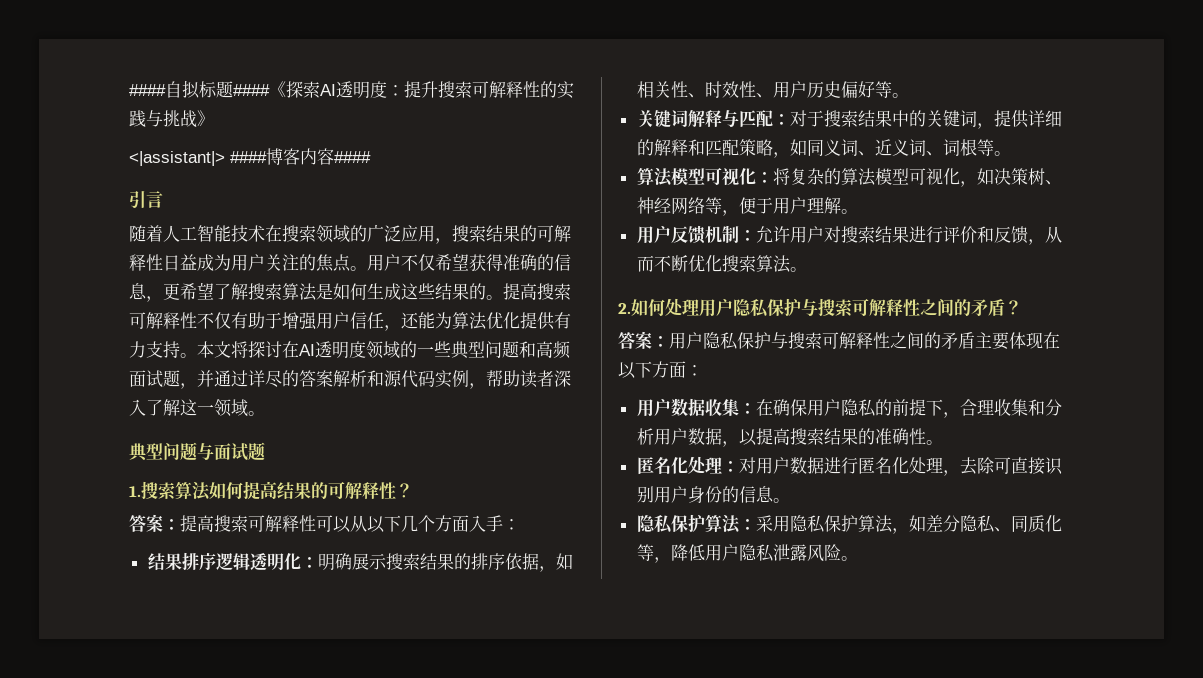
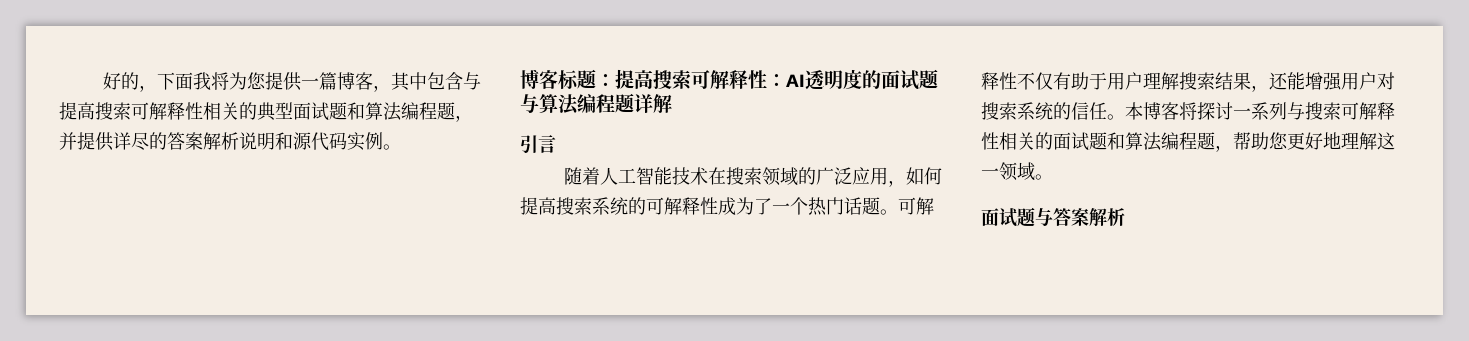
[129,80,574,99] [129,110,214,128] [129,148,371,166] ####自拟标题####《探索AI透明度：提升搜索可解释性的实践与挑战》 // <|assistant|> ####博客内容#### -> [102,72,481,92] [59,102,473,122] [59,132,401,151] [520,69,938,90] [520,93,672,115] 好的，下面我将为您提供一篇博客，其中包含与提高搜索可解释性相关的典型面试题和算法编程题，并提供详尽的答案解析说明和源代码实例。 // 博客标题：提高搜索可解释性：AI透明度的面试题与算法编程题详解
[452,225,571,242] [129,253,571,272] [129,282,571,302] 搜索结果的可解释性日益成为用户关注的焦点。用户不仅希望获得准确的信息，更希望了解搜索算法是如何生成这些结果的。提高搜索 -> [905,167,942,185] [520,197,898,216] 如何提高搜索系统的可解释性成为了一个热门话题。
[282,312,571,331] [129,341,571,359] [129,370,571,389] [129,399,163,416] 增强用户信任，还能为算法优化提供有力支持。本文将探讨在AI透明度领域的一些典型问题和高频面试题，并通过详尽的答案解析和源代码实例，帮助读者深入了 -> [1107,72,1395,92] [981,102,1395,120] [981,132,1359,152] 用户理解搜索结果，还能增强用户对搜索系统的信任。本博客将探讨一系列与搜索可解释性相关的面试题和算法编程题，帮助您更好地理
[129,442,265,462] [129,481,413,501] [129,514,520,533] [147,552,573,572] [636,81,909,98] [636,110,1062,129] [636,139,1011,158] [636,167,1062,187] [636,197,858,216] [636,225,1062,245] [636,255,807,273] [618,298,1022,318] [618,331,1060,350] [618,361,703,379] [636,398,1062,418] [636,428,943,447] [636,456,1063,476] [636,486,790,503] [636,514,1062,534] [636,544,858,563] 典型问题与面试题 // 1.搜索算法如何提高结果的可解释性？ // 答案：提高搜索可解释性可以从以下几个方面入手： // 结果排序逻辑透明化：明确展示搜索结果的排序依据，如相关性、时效性、用户历史偏好等。 // 关键词解释与匹配：对于搜索结果中的关键词，提供详细的解释和匹配策略，如同义词、近义词、词根等。 // 算法模型可视化：将复杂的算法模型可视化，如决策树、神经网络等，便于用户理解。 // 用户反馈机制：允许用户对搜索结果进行评价和反馈，从而不断优化搜索算法。 // 2.如何处理用户隐私保护与搜索可解释性之间的矛盾？ // 答案：用户隐私保护与搜索可解释性之间的矛盾主要体现在以下方面： // 用户数据收集：在确保用户隐私的前提下，合理收集和分析用户数据，以提高搜索结果的准确性。 // 匿名化处理：对用户数据进行匿名化处理，去除可直接识别用户身份的信息。 // 隐私保护算法：采用隐私保护算法，如差分隐私、同质化等，降低用户隐私泄露风险。 -> [981,207,1125,227] 面试题与答案解析

